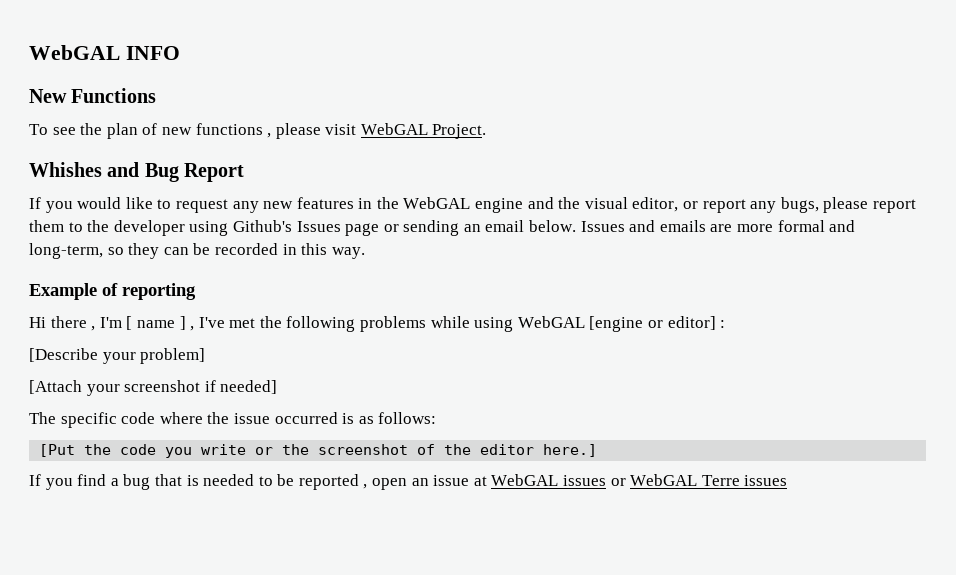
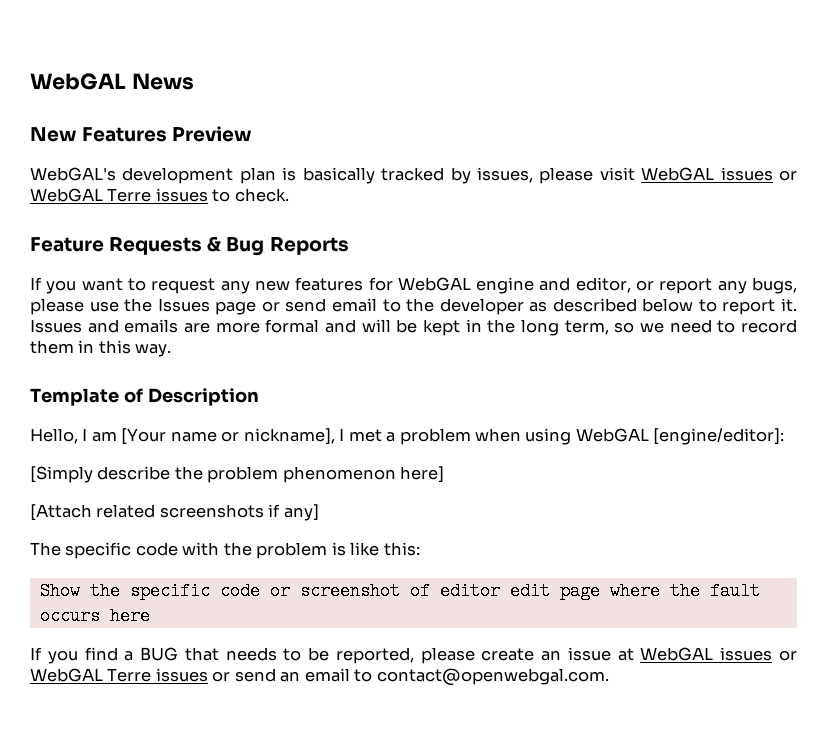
[29,45,180,60] WebGAL INFO -> [30,73,194,90] WebGAL News
[71,88,157,103] [29,123,487,139] [29,162,245,182] [29,197,153,213] Functions // To see the plan of new functions , please visit WebGAL Project. // Whishes and Bug Report // If you would like -> [82,126,253,142] [30,167,797,184] [30,188,289,202] [30,236,349,256] [30,277,123,294] Features Preview // WebGAL's development plan is basically tracked by issues, please visit WebGAL issues or WebGAL Terre issues to check. // Feature Requests & Bug Reports // If you want
[358,197,399,209] in the -> [368,277,393,291] for
[558,197,628,209] the visual -> (571, 284) none
[872,199,916,213] [29,220,577,236] report them to the developer using Github's Issues page or sending an email below. -> [89,298,797,315] use the Issues page or send email to the developer as described below to report it.
[29,243,365,259] [29,283,196,300] [29,316,726,332] [29,348,206,364] [29,380,278,396] [29,412,437,428] [39,444,598,458] [29,474,408,490] long-term, so they can be recorded in this way. // Example of reporting // Hi there , I'm [ name ] , I've met the following problems while using WebGAL [engine or editor] : // [Describe your problem] // [Attach your screenshot if needed] // The specific code where the issue occurred is as follows: // [Put the code you write or the screenshot of the editor here.] // If you find a bug that is needed to be reported , open -> [361,319,797,336] [30,340,172,357] [30,388,259,406] [30,428,785,445] [30,466,445,483] [30,504,319,521] [30,542,420,559] [39,582,760,600] [39,607,150,625] [30,647,535,664] will be kept in the long term, so we need to record them in this way. // Template of Description // Hello, I am [Your name or nickname], I met a problem when using WebGAL [engine/editor]: // [Simply describe the problem phenomenon here] // [Attach related screenshots if any] // The specific code with the problem is like this: // Show the specific code or screenshot of editor edit page where the fault occurs here // If you find a BUG that needs to be reported, please create
(788, 480) none -> [212,668,609,686] or send an email to contact@openwebgal.com.

